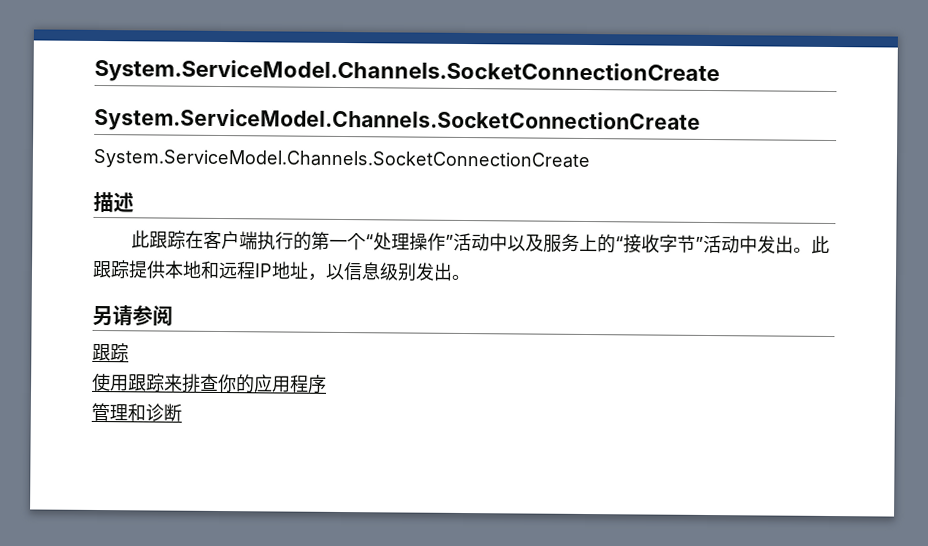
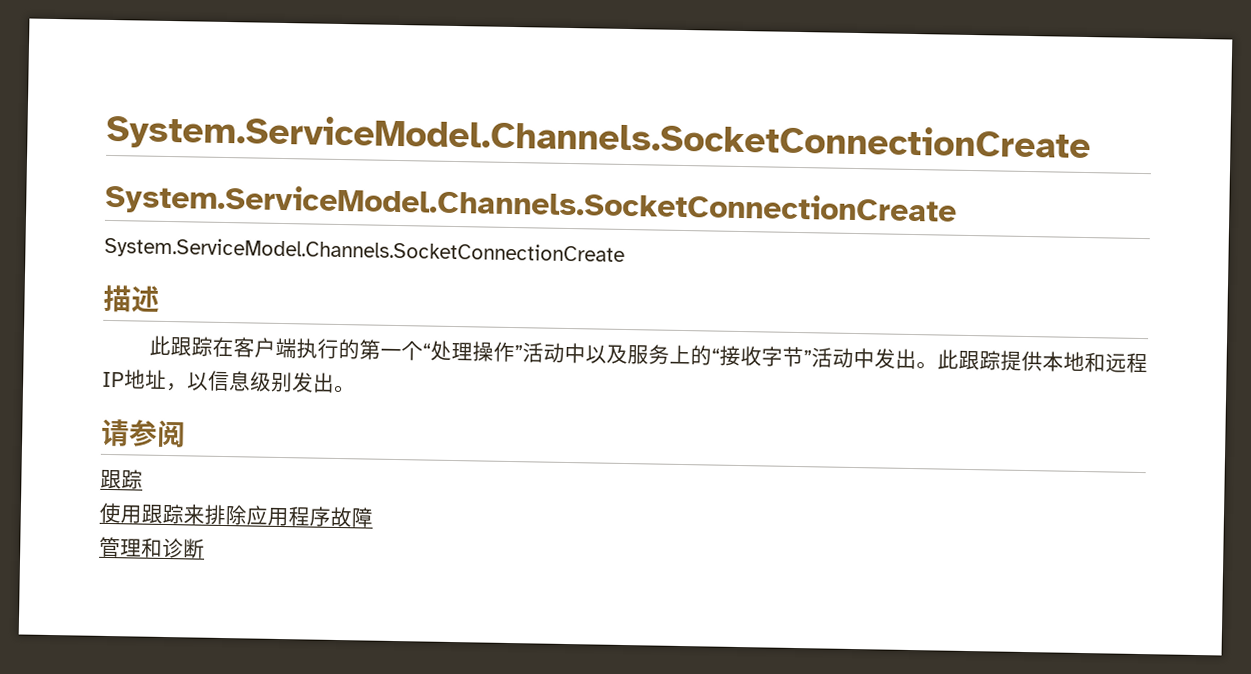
[92,305,113,327] 另 -> (356, 389) none
[200,373,255,394] 查你的 -> [225,505,248,526] 除
(327, 384) none -> [330,506,373,528] 故障

